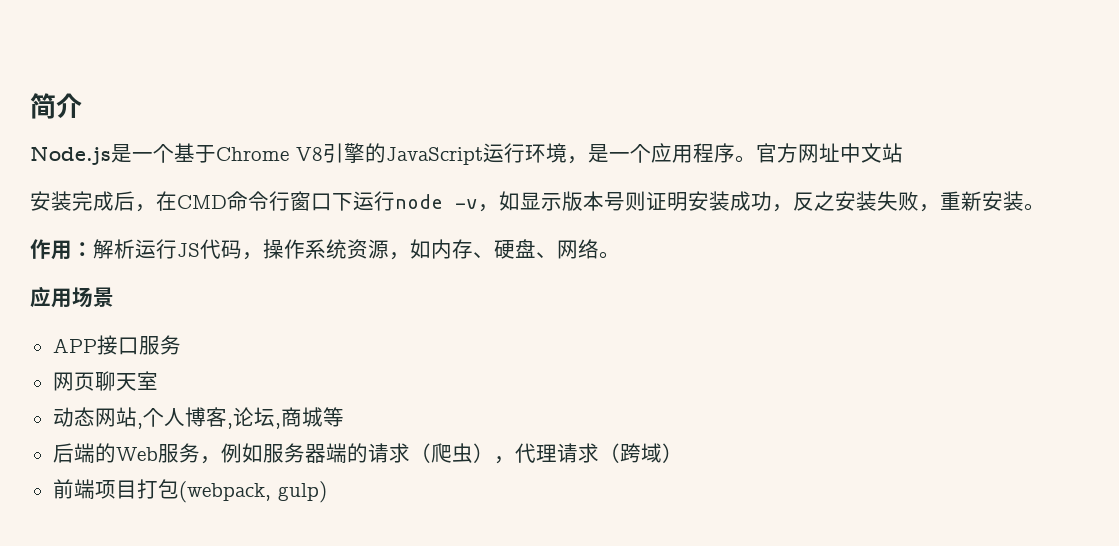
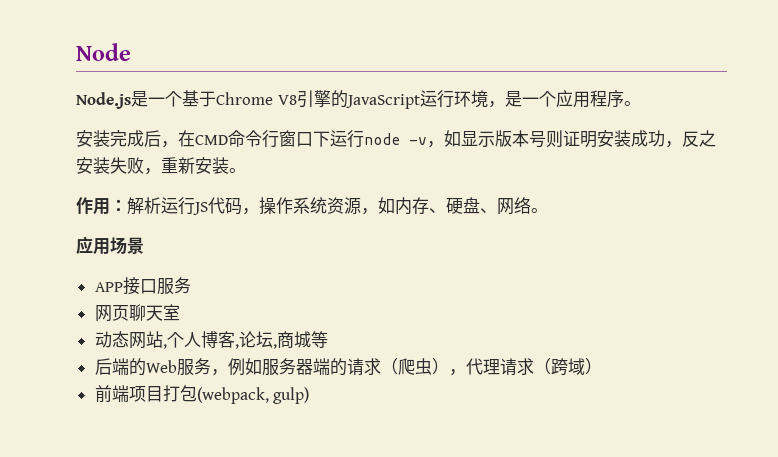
[30,93,82,119] 简介 -> [76,43,131,61] Node
[756,143,903,163] 官方网址中文站 -> (641, 103) none

